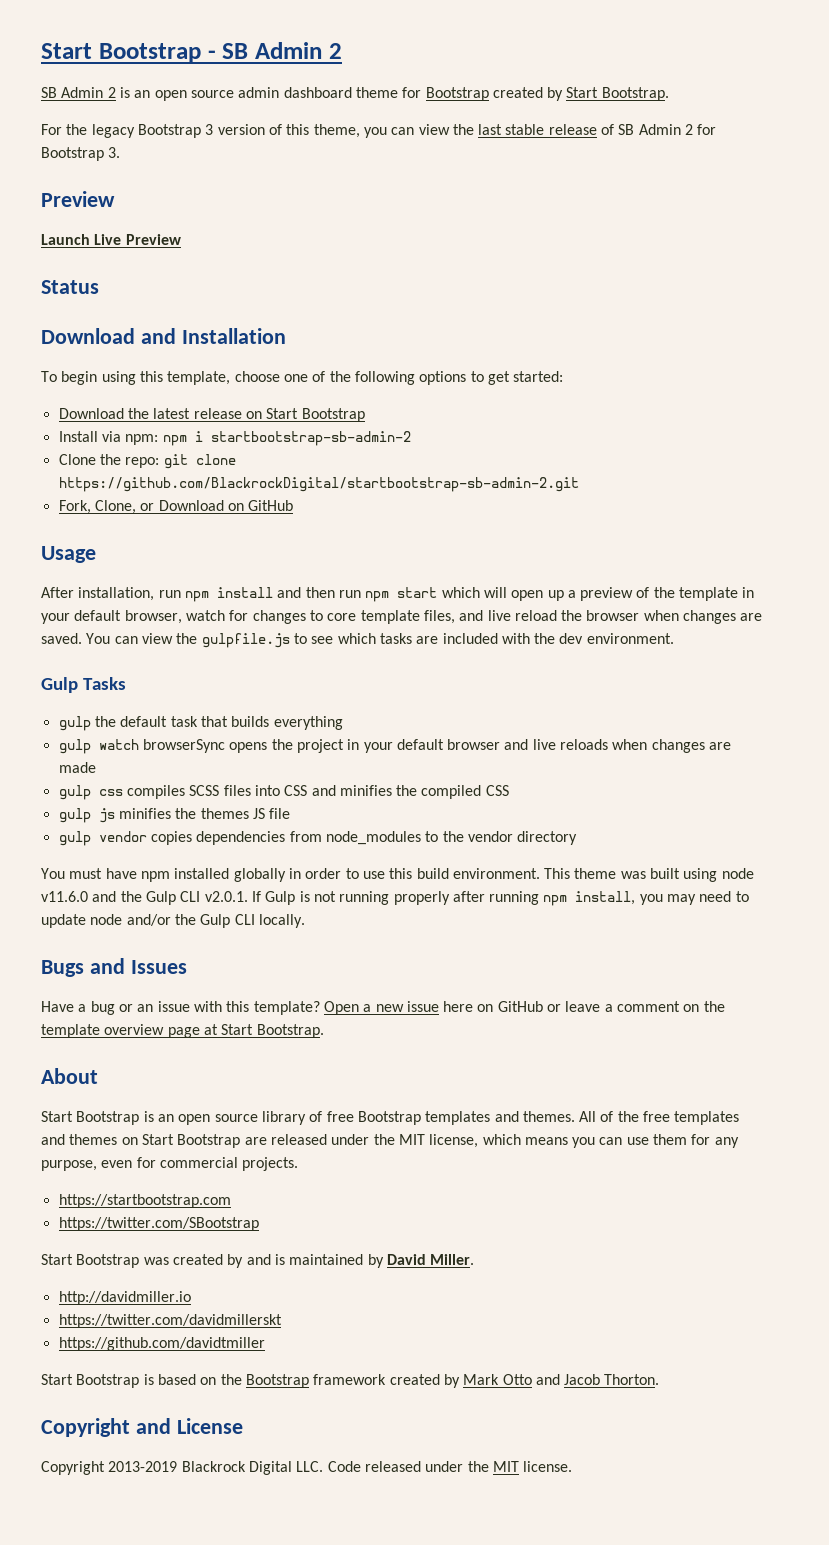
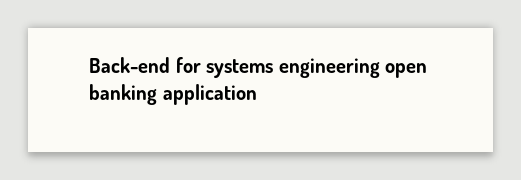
[41,42,342,63] [41,87,669,101] [41,124,717,138] [41,147,121,161] [41,191,115,207] [41,234,181,245] [41,280,99,294] [41,328,286,344] [41,371,564,385] [58,408,365,422] [58,431,411,446] [58,454,236,469] [58,477,579,492] [58,500,294,514] [41,546,96,563] [41,587,755,602] [41,610,763,624] [41,633,674,648] [41,677,126,693] [58,716,343,731] [58,739,732,754] [58,762,96,773] [58,785,509,800] [58,808,291,823] [58,831,578,846] [41,868,754,882] [41,891,749,906] [41,914,305,928] [41,958,187,977] [41,1001,725,1015] [41,1024,324,1038] [41,1068,98,1084] [41,1111,740,1125] [41,1134,739,1148] [41,1157,299,1171] [58,1194,231,1208] [58,1217,259,1231] [41,1254,475,1268] [58,1291,191,1305] [58,1314,282,1328] [58,1337,265,1351] [41,1374,660,1388] [41,1418,243,1437] [41,1461,573,1475] Start Bootstrap - SB Admin 2 // SB Admin 2 is an open source admin dashboard theme for Bootstrap created by Start Bootstrap. // For the legacy Bootstrap 3 version of this theme, you can view the last stable release of SB Admin 2 for Bootstrap 3. // Preview // Launch Live Preview // Status // Download and Installation // To begin using this template, choose one of the following options to get started: // Download the latest release on Start Bootstrap // Install via npm: npm i startbootstrap-sb-admin-2 // Clone the repo: git clone https://github.com/BlackrockDigital/startbootstrap-sb-admin-2.git // Fork, Clone, or Download on GitHub // Usage // After installation, run npm install and then run npm start which will open up a preview of the template in your default browser, watch for changes to core template files, and live reload the browser when changes are saved. You can view the gulpfile.js to see which tasks are included with the dev environment. // Gulp Tasks // gulp the default task that builds everything // gulp watch browserSync opens the project in your default browser and live reloads when changes are made // gulp css compiles SCSS files into CSS and minifies the compiled CSS // gulp js minifies the themes JS file // gulp vendor copies dependencies from node_modules to the vendor directory // You must have npm installed globally in order to use this build environment. This theme was built using node v11.6.0 and the Gulp CLI v2.0.1. If Gulp is not running properly after running npm install, you may need to update node and/or the Gulp CLI locally. // Bugs and Issues // Have a bug or an issue with this template? Open a new issue here on GitHub or leave a comment on the template overview page at Start Bootstrap. // About // Start Bootstrap is an open source library of free Bootstrap templates and themes. All of the free templates and themes on Start Bootstrap are released under the MIT license, which means you can use them for any purpose, even for commercial projects. // https://startbootstrap.com // https://twitter.com/SBootstrap // Start Bootstrap was created by and is maintained by David Miller. // http://davidmiller.io // https://twitter.com/davidmillerskt // https://github.com/davidtmiller // Start Bootstrap is based on the Bootstrap framework created by Mark Otto and Jacob Thorton. // Copyright and License // Copyright 2013-2019 Blackrock Digital LLC. Code released under the MIT license. -> [89,57,428,78] [89,84,257,105] Back-end for systems engineering open banking application

